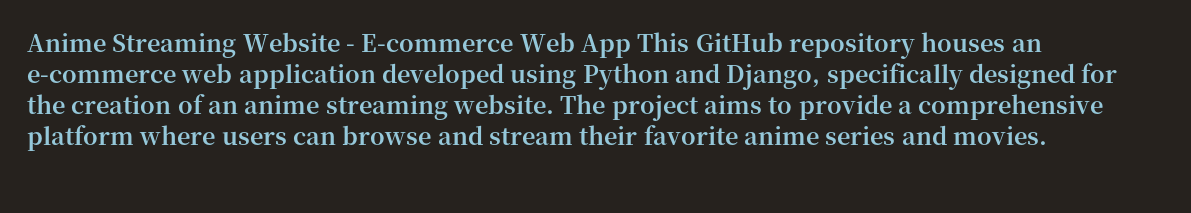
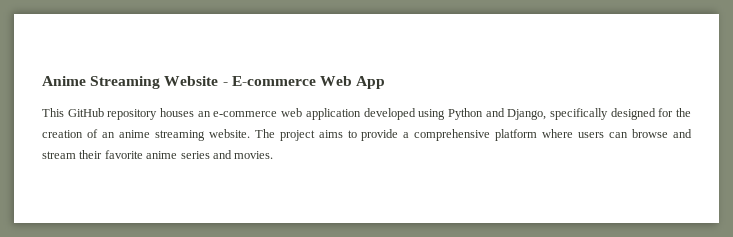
(632, 46) none -> (386, 82) //

